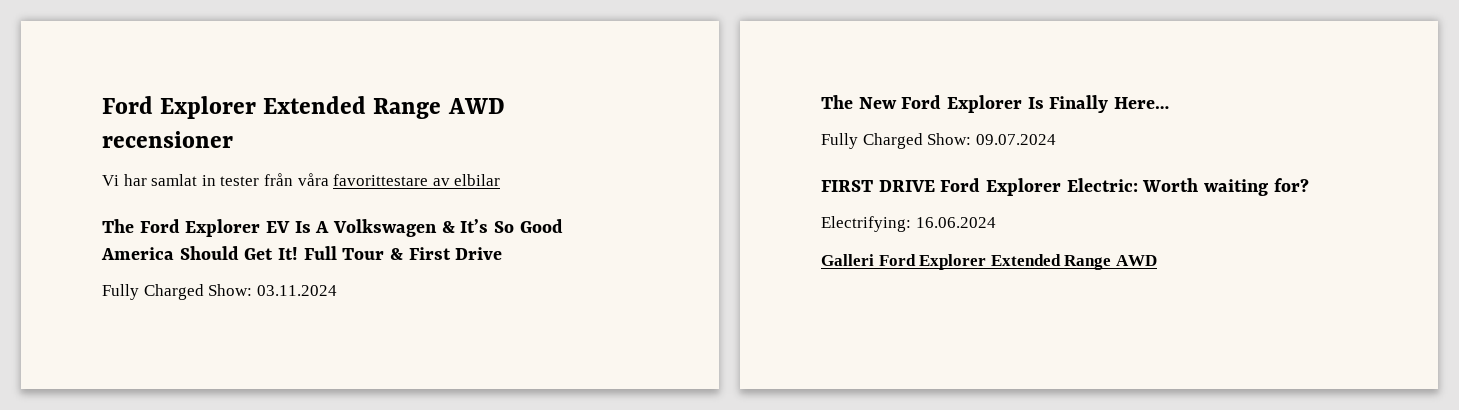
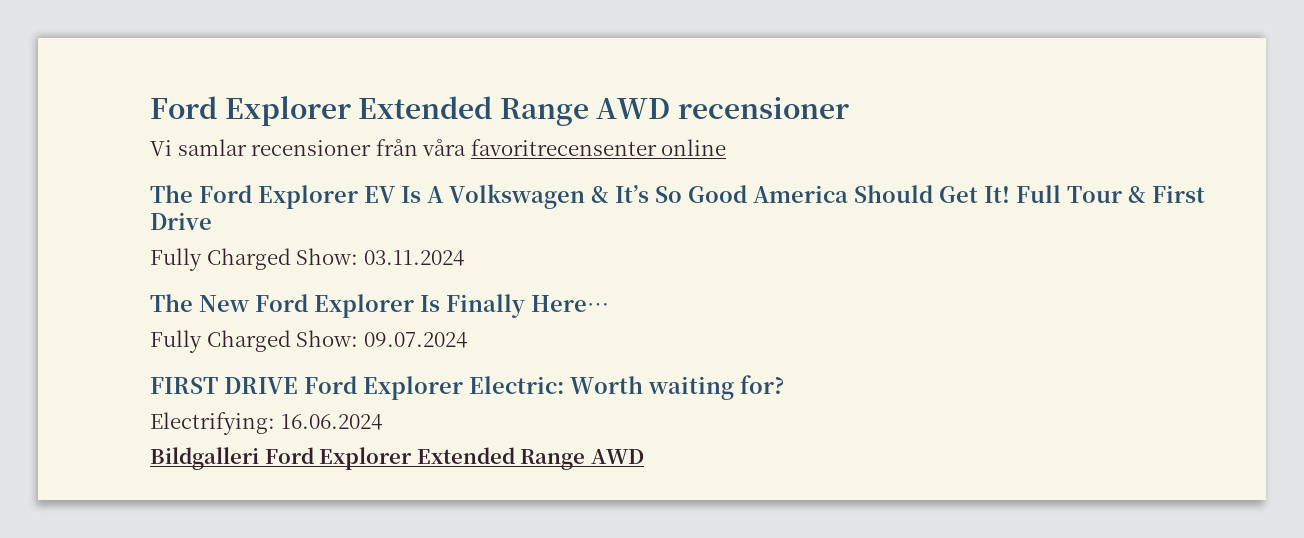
[123,173,501,186] har samlat in tester från våra favorittestare av elbilar -> [177,139,727,156] samlar recensioner från våra favoritrecensenter online
[821,254,874,266] Galleri -> [150,447,259,470] Bildgalleri

